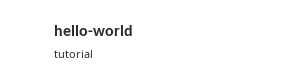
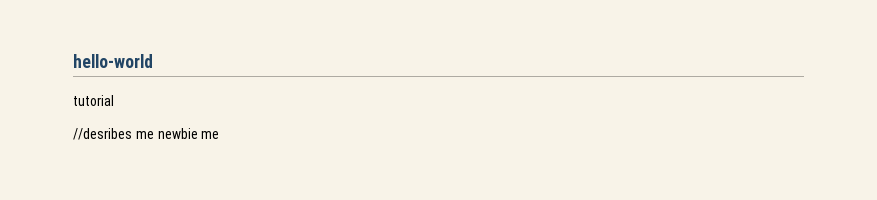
(93, 54) none -> [73,128,220,140] // //desribes me newbie me

